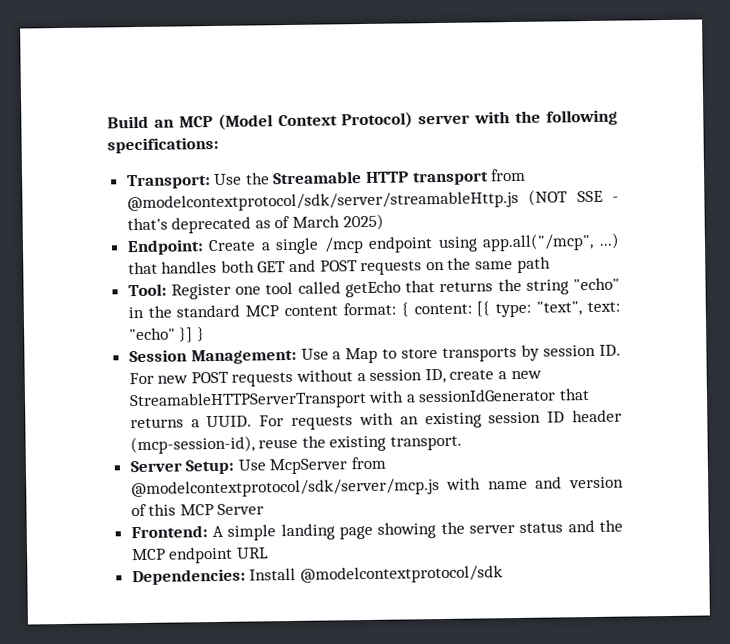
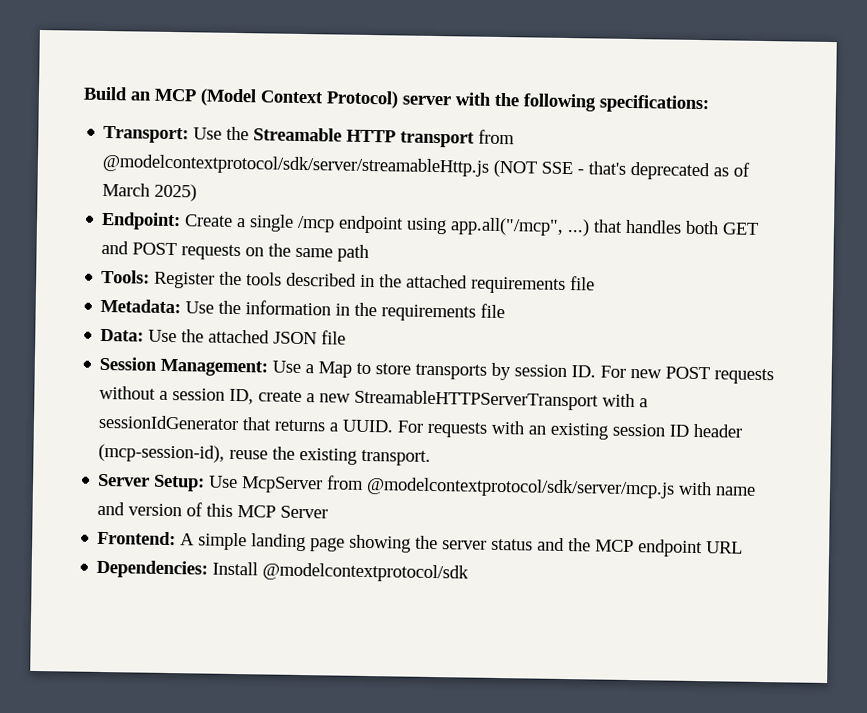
[127,277,621,300] [127,301,621,319] [128,327,205,343] Tool: Register one tool called getEcho that returns the string "echo" in the standard MCP content format: { content: [{ type: "text", text: "echo" }] } -> [101,269,596,295] [100,298,506,322] [100,328,347,345] Tools: Register the tools described in the attached requirements file // Metadata: Use the information in the requirements file // Data: Use the attached JSON file

